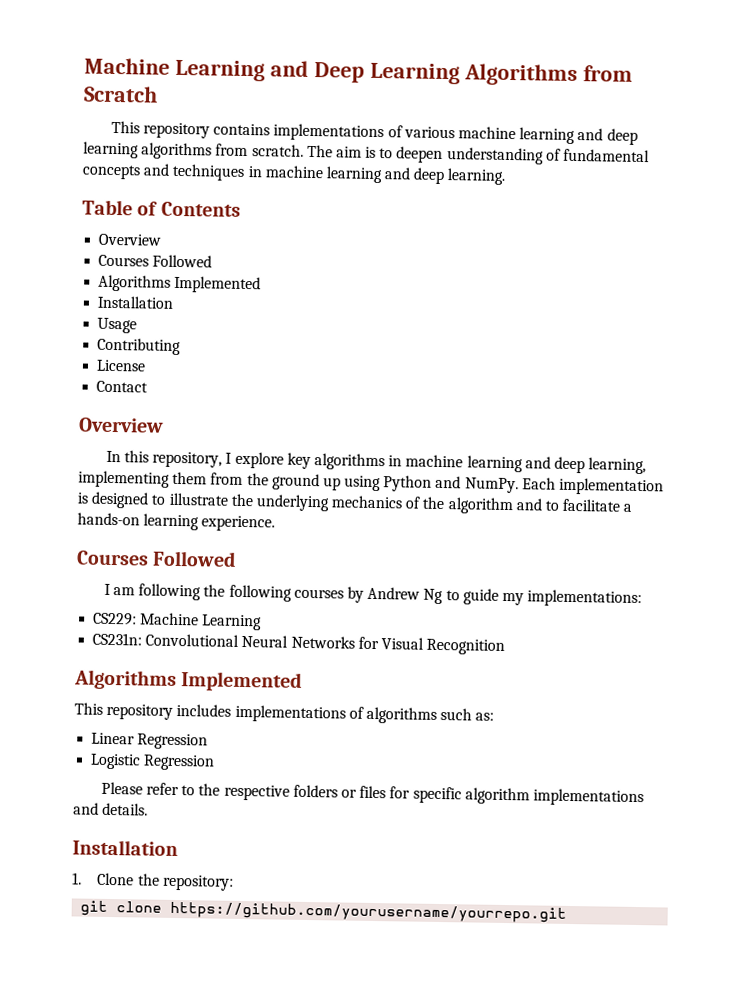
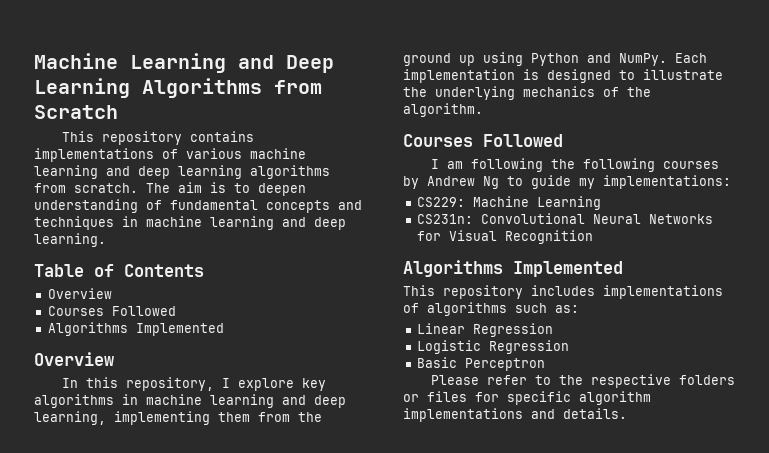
[97,295,175,309] [97,317,138,334] [97,337,182,356] [96,359,147,372] [96,380,149,393] // Installation // Usage // Contributing // License // Contact -> (224, 329) none
[447,497,633,515] [77,512,276,532] algorithm and to facilitate a hands-on learning experience. -> [403,103,483,117] algorithm.
(216, 762) none -> [416,357,545,371] // Basic Perceptron
[72,839,178,857] [72,872,234,891] [80,900,568,923] // Installation // 1. Clone the repository: // git clone https://github.com/yourusername/yourrepo.git -> (627, 413) none

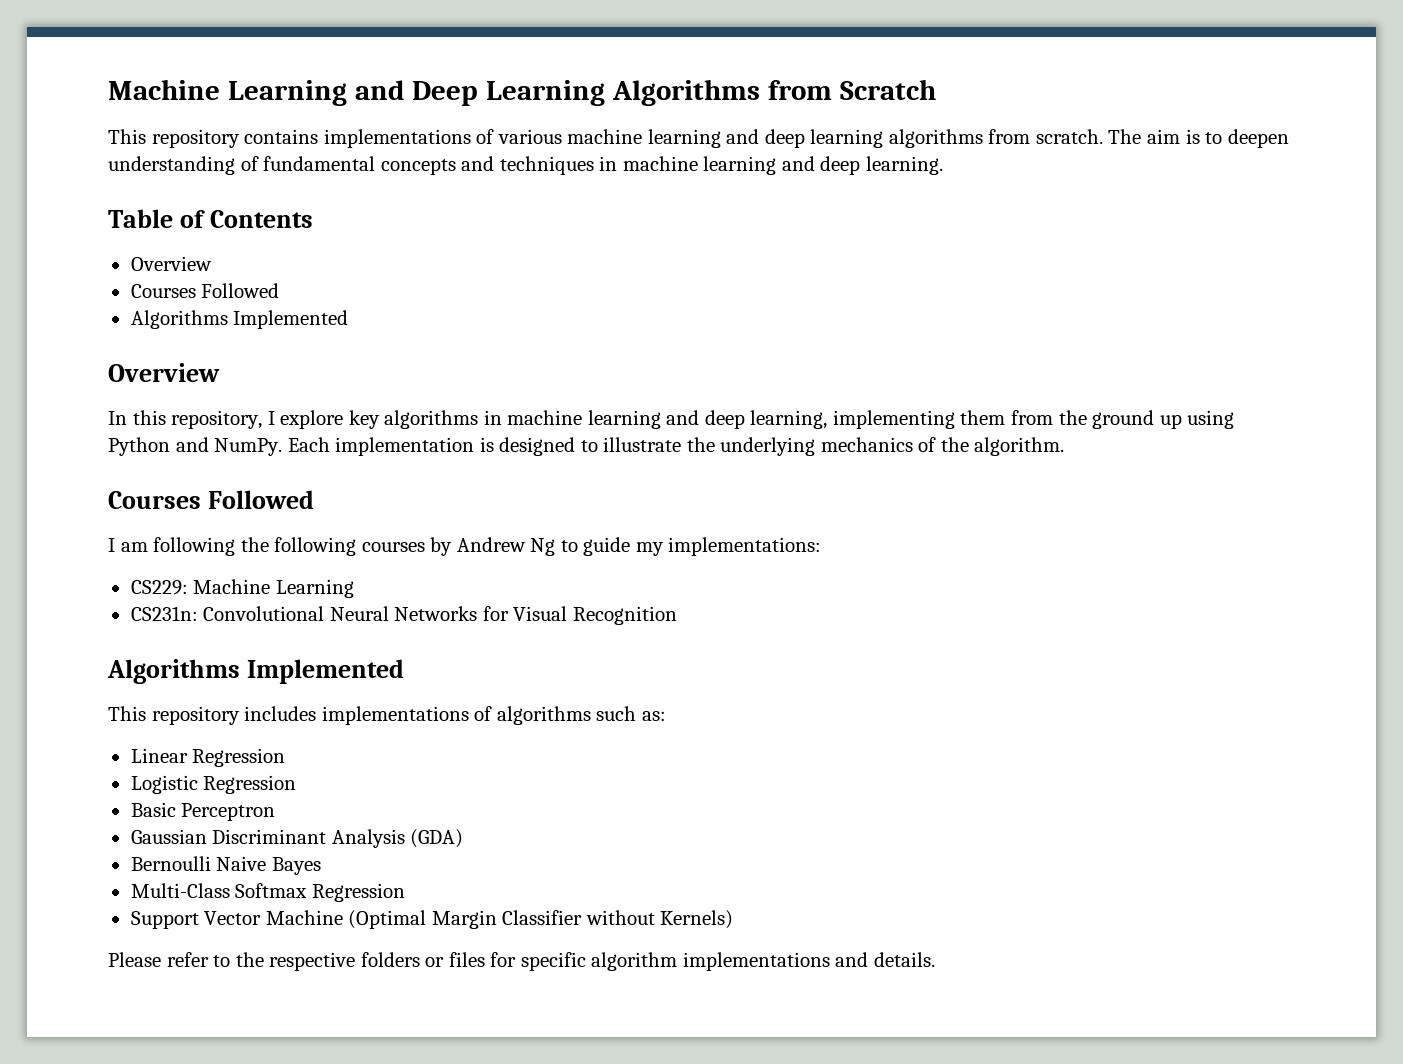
(545, 364) none -> [130,829,464,848] [130,856,321,875] [130,883,405,902] [130,910,734,929] // Gaussian Discriminant Analysis (GDA) // Bernoulli Naive Bayes // Multi-Class Softmax Regression // Support Vector Machine (Optimal Margin Classifier without Kernels)

